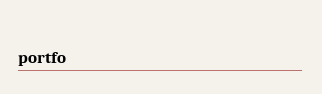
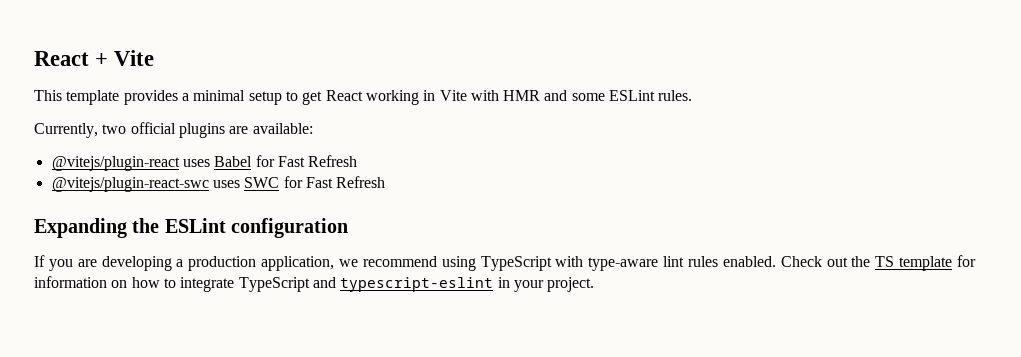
[18,52,66,66] portfo -> [34,50,155,66] [34,90,693,105] [34,122,313,138] [51,155,358,171] [51,176,386,192] [34,218,349,238] [34,255,977,271] [34,276,595,292] React + Vite // This template provides a minimal setup to get React working in Vite with HMR and some ESLint rules. // Currently, two official plugins are available: // @vitejs/plugin-react uses Babel for Fast Refresh // @vitejs/plugin-react-swc uses SWC for Fast Refresh // Expanding the ESLint configuration // If you are developing a production application, we recommend using TypeScript with type-aware lint rules enabled. Check out the TS template for information on how to integrate TypeScript and typescript-eslint in your project.

